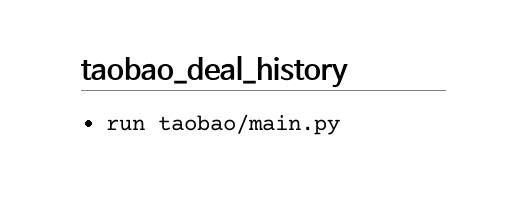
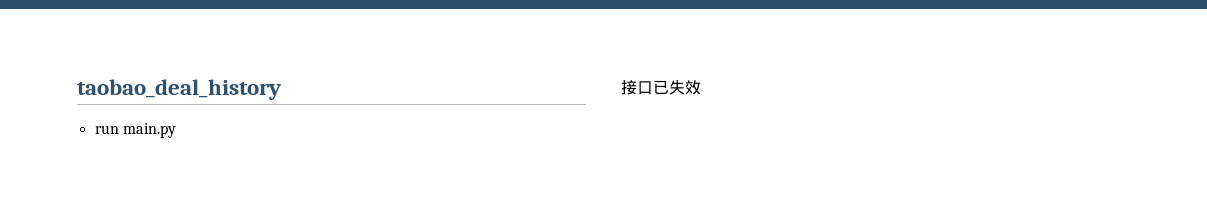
[157,114,340,135] taobao/main.py -> [122,123,176,138] [621,80,701,95] main.py // 接口已失效

